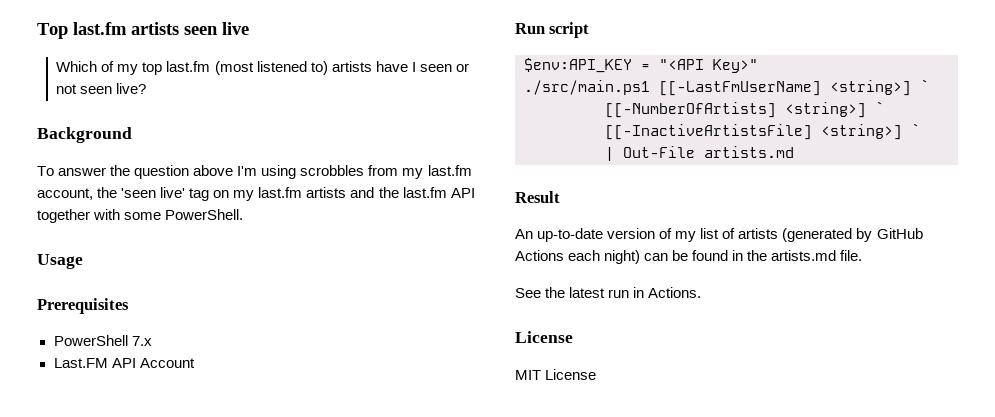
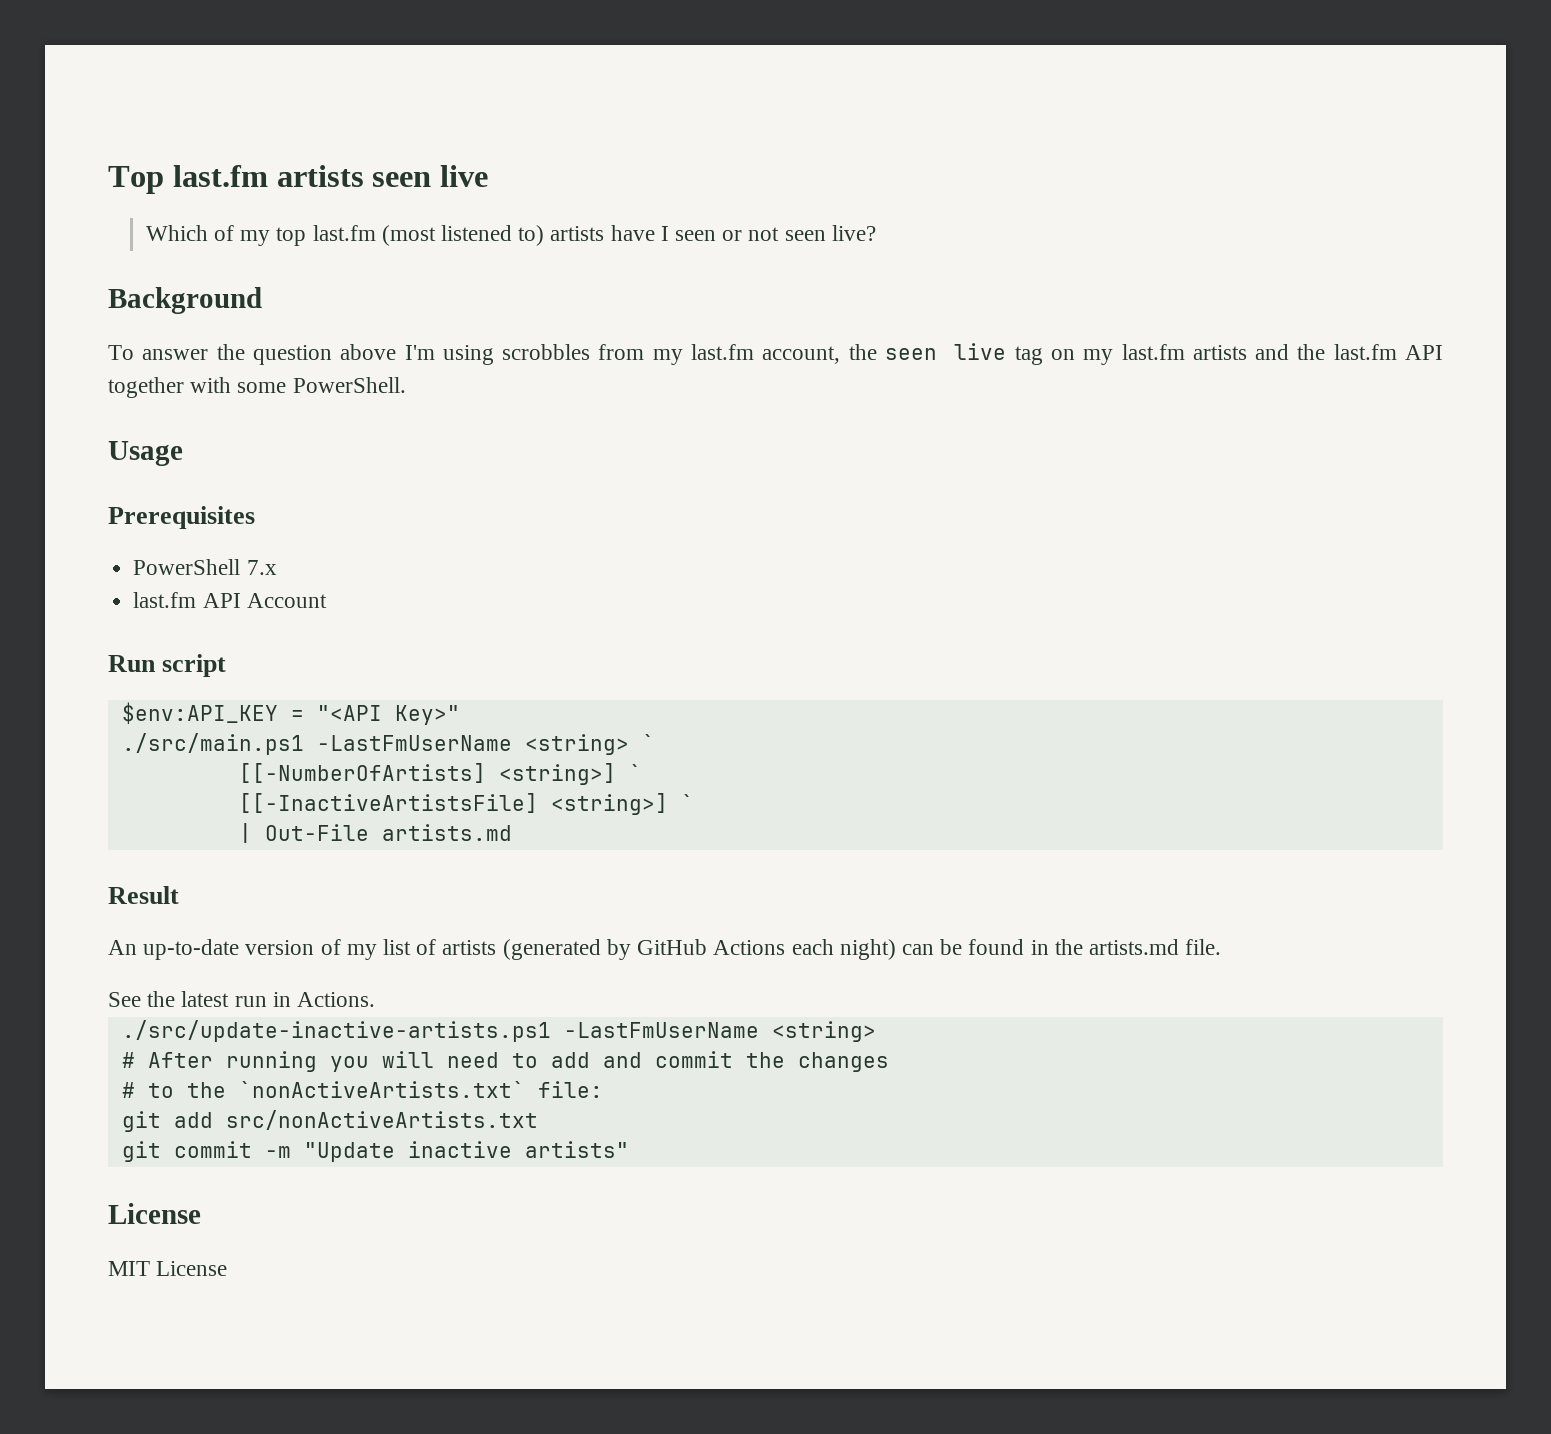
[121,187,186,198] 'seen live' -> [884,343,1007,360] seen live
[53,358,108,368] Last.FM -> [133,592,197,608] last.fm
[659,80,911,96] [[-LastFmUserName] <string>] -> [316,734,629,755] -LastFmUserName <string>
(702, 292) none -> [121,1020,876,1042] [121,1051,889,1072] [121,1081,603,1098] [121,1110,538,1132] [121,1141,629,1162] // ./src/update-inactive-artists.ps1 -LastFmUserName <string> // # After running you will need to add and commit the changes // # to the `nonActiveArtists.txt` file: // git add src/nonActiveArtists.txt // git commit -m "Update inactive artists"

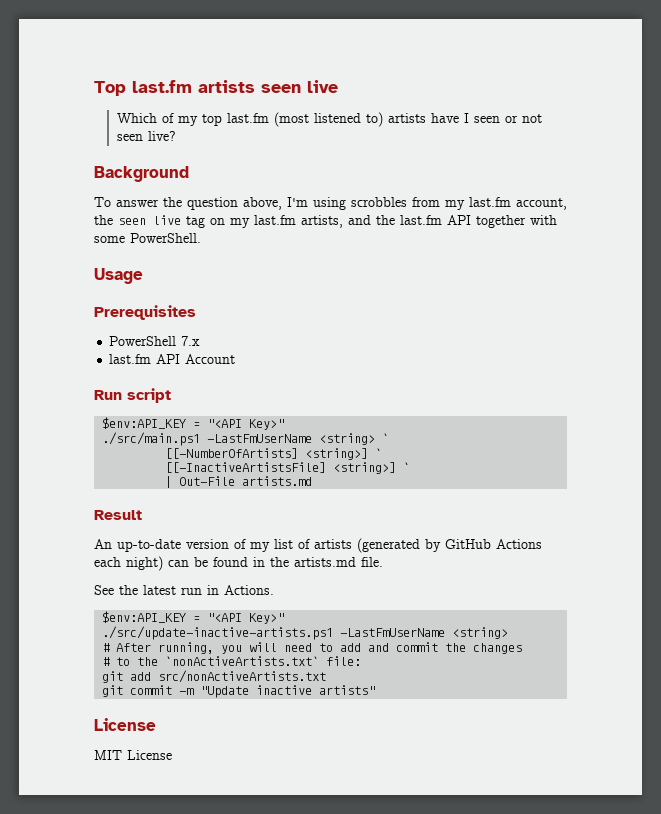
[340,344,397,360] above -> [243,197,282,210] above,
[1192,345,1247,360] artists -> [301,215,343,228] artists,
(376, 999) none -> [102,611,285,624] // $env:API_KEY = "<API Key>"
[225,1051,317,1072] running -> [158,642,215,654] running,

